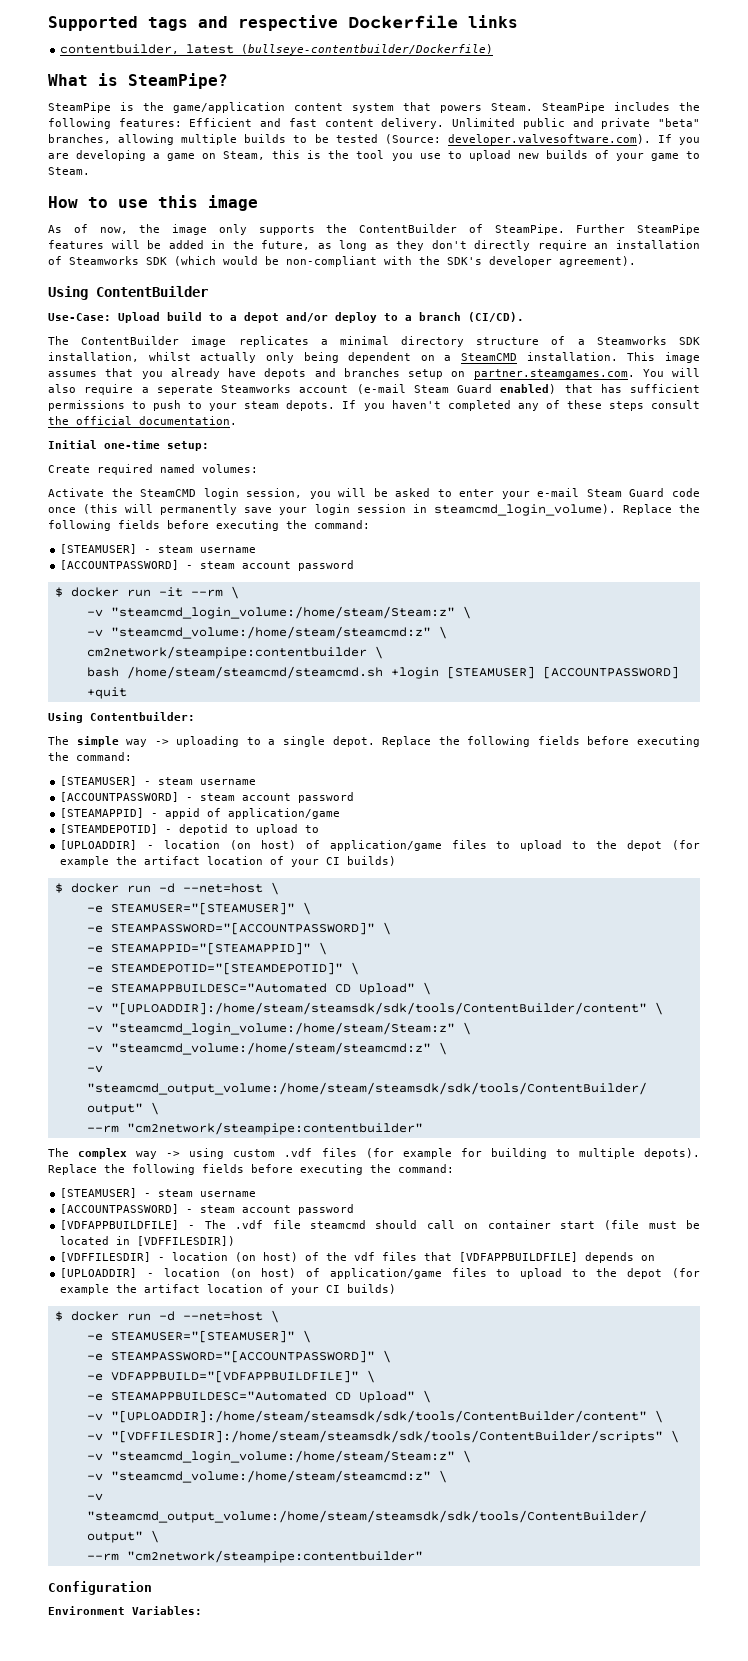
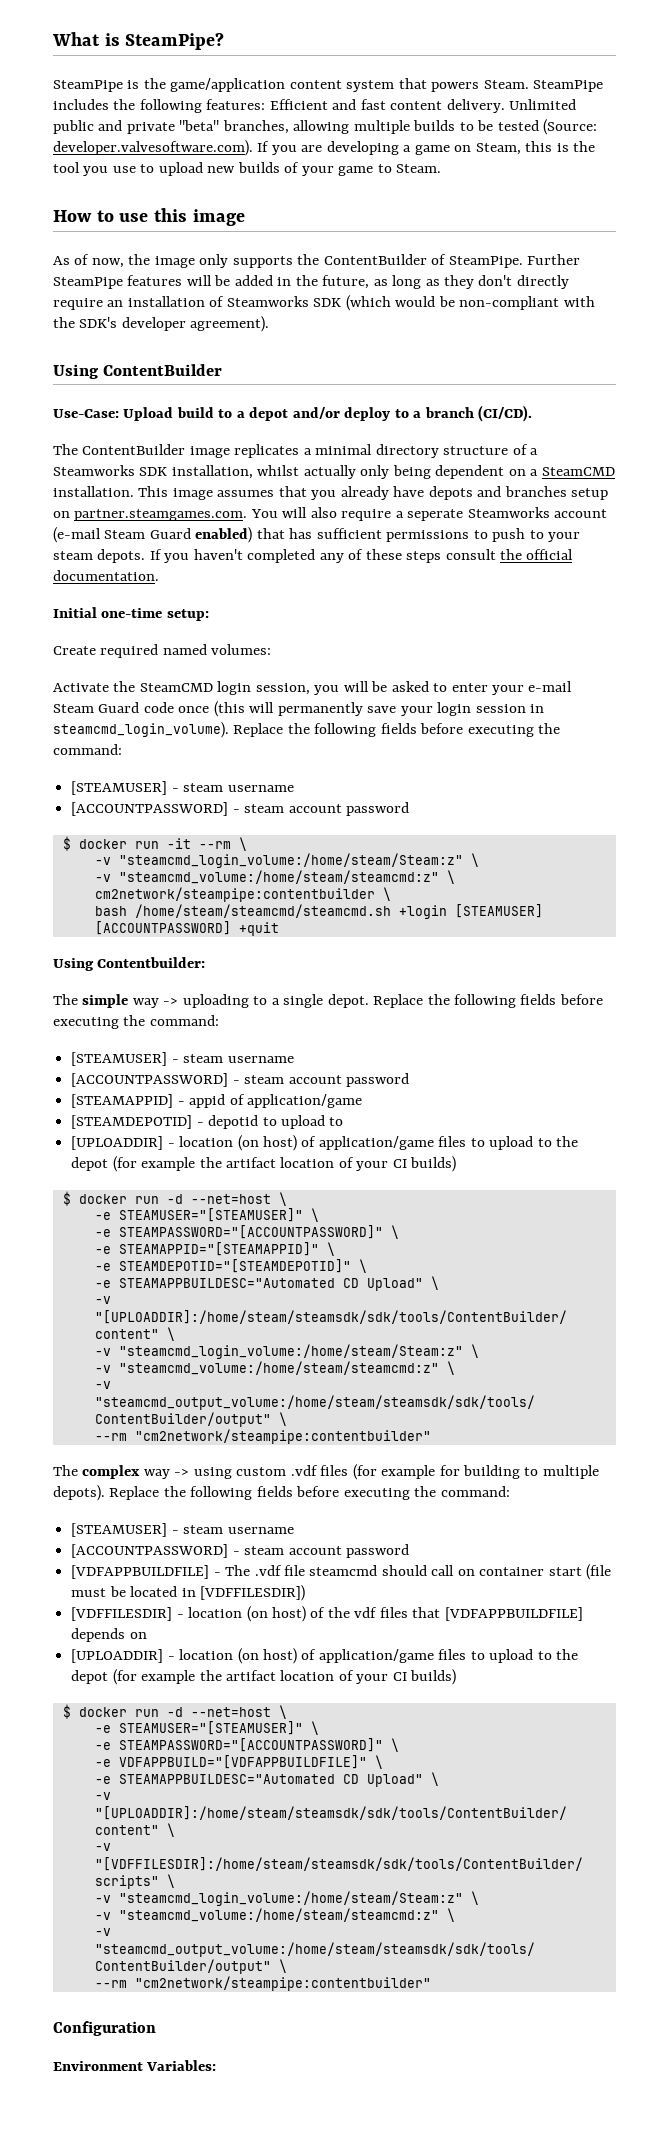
[48,15,518,31] [60,44,494,55] Supported tags and respective Dockerfile links // contentbuilder, latest (bullseye-contentbuilder/Dockerfile) // -> (52, 39) none

